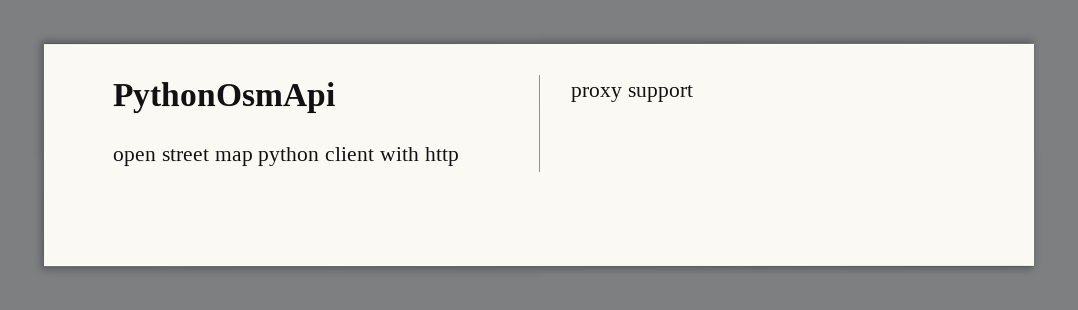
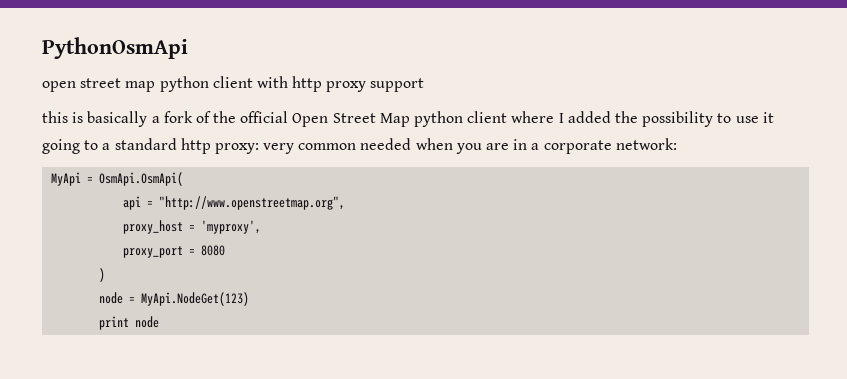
(693, 93) none -> [42,111,774,127] [42,138,677,154] [51,172,184,186] [123,196,346,210] [123,220,262,234] [123,245,226,258] [99,268,106,282] [99,292,250,306] [99,316,160,330] // this is basically a fork of the official Open Street Map python client where I added the possibility to use it going to a standard http proxy: very common needed when you are in a corporate network: // MyApi = OsmApi.OsmApi( // api = "http://www.openstreetmap.org", // proxy_host = 'myproxy', // proxy_port = 8080 // ) // node = MyApi.NodeGet(123) // print node

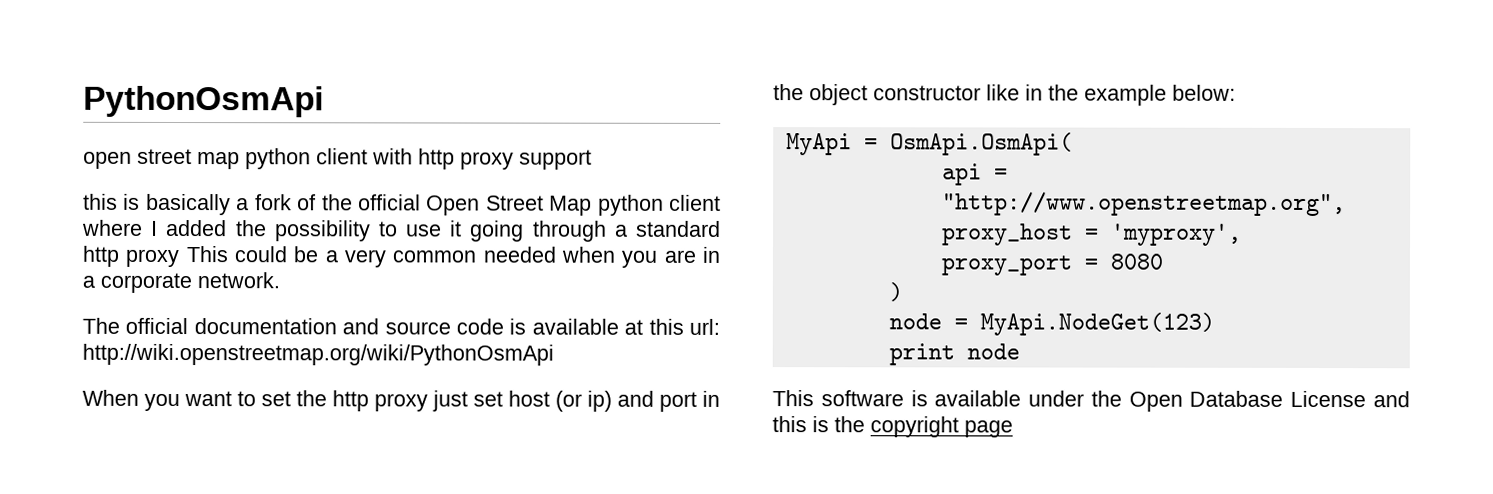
[84,140,99,150] to -> [532,220,607,242] through
[214,143,259,154] proxy: -> [125,246,338,268] proxy This could be a
[615,138,677,150] network: -> [197,272,280,289] [82,317,720,335] [82,343,554,366] [82,389,720,412] [773,84,1236,106] network. // The official documentation and source code is available at this url: http://wiki.openstreetmap.org/wiki/PythonOsmApi // When you want to set the http proxy just set host (or ip) and port in the object constructor like in the example below:
(160, 322) none -> [772,390,1410,412] [772,416,1013,438] // This software is available under the Open Database License and this is the copyright page

